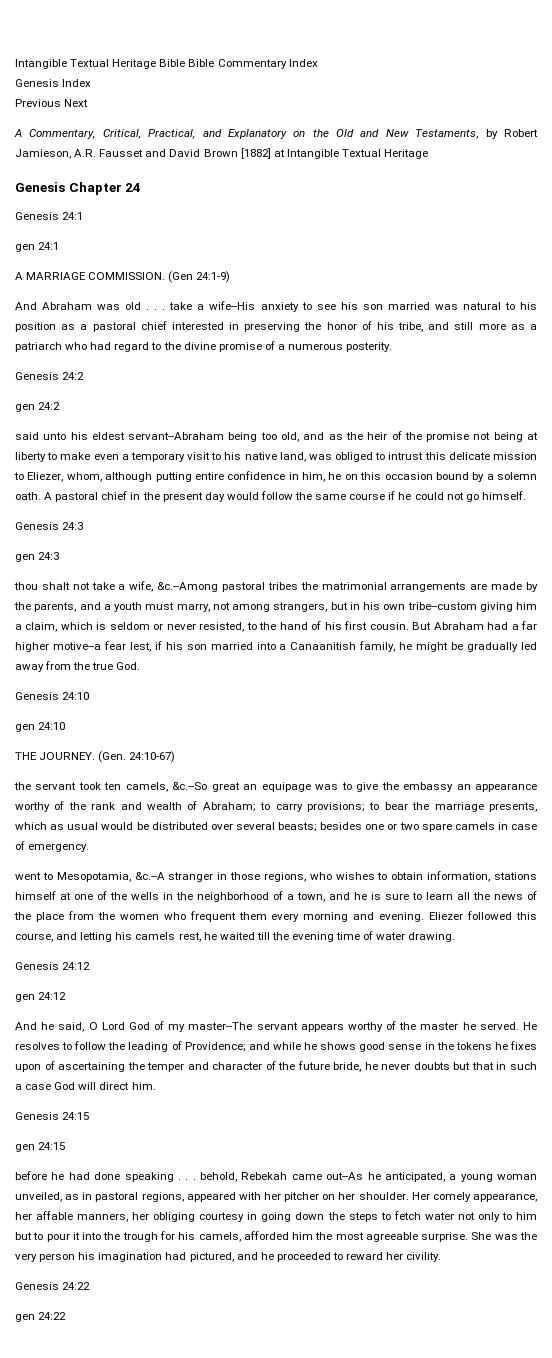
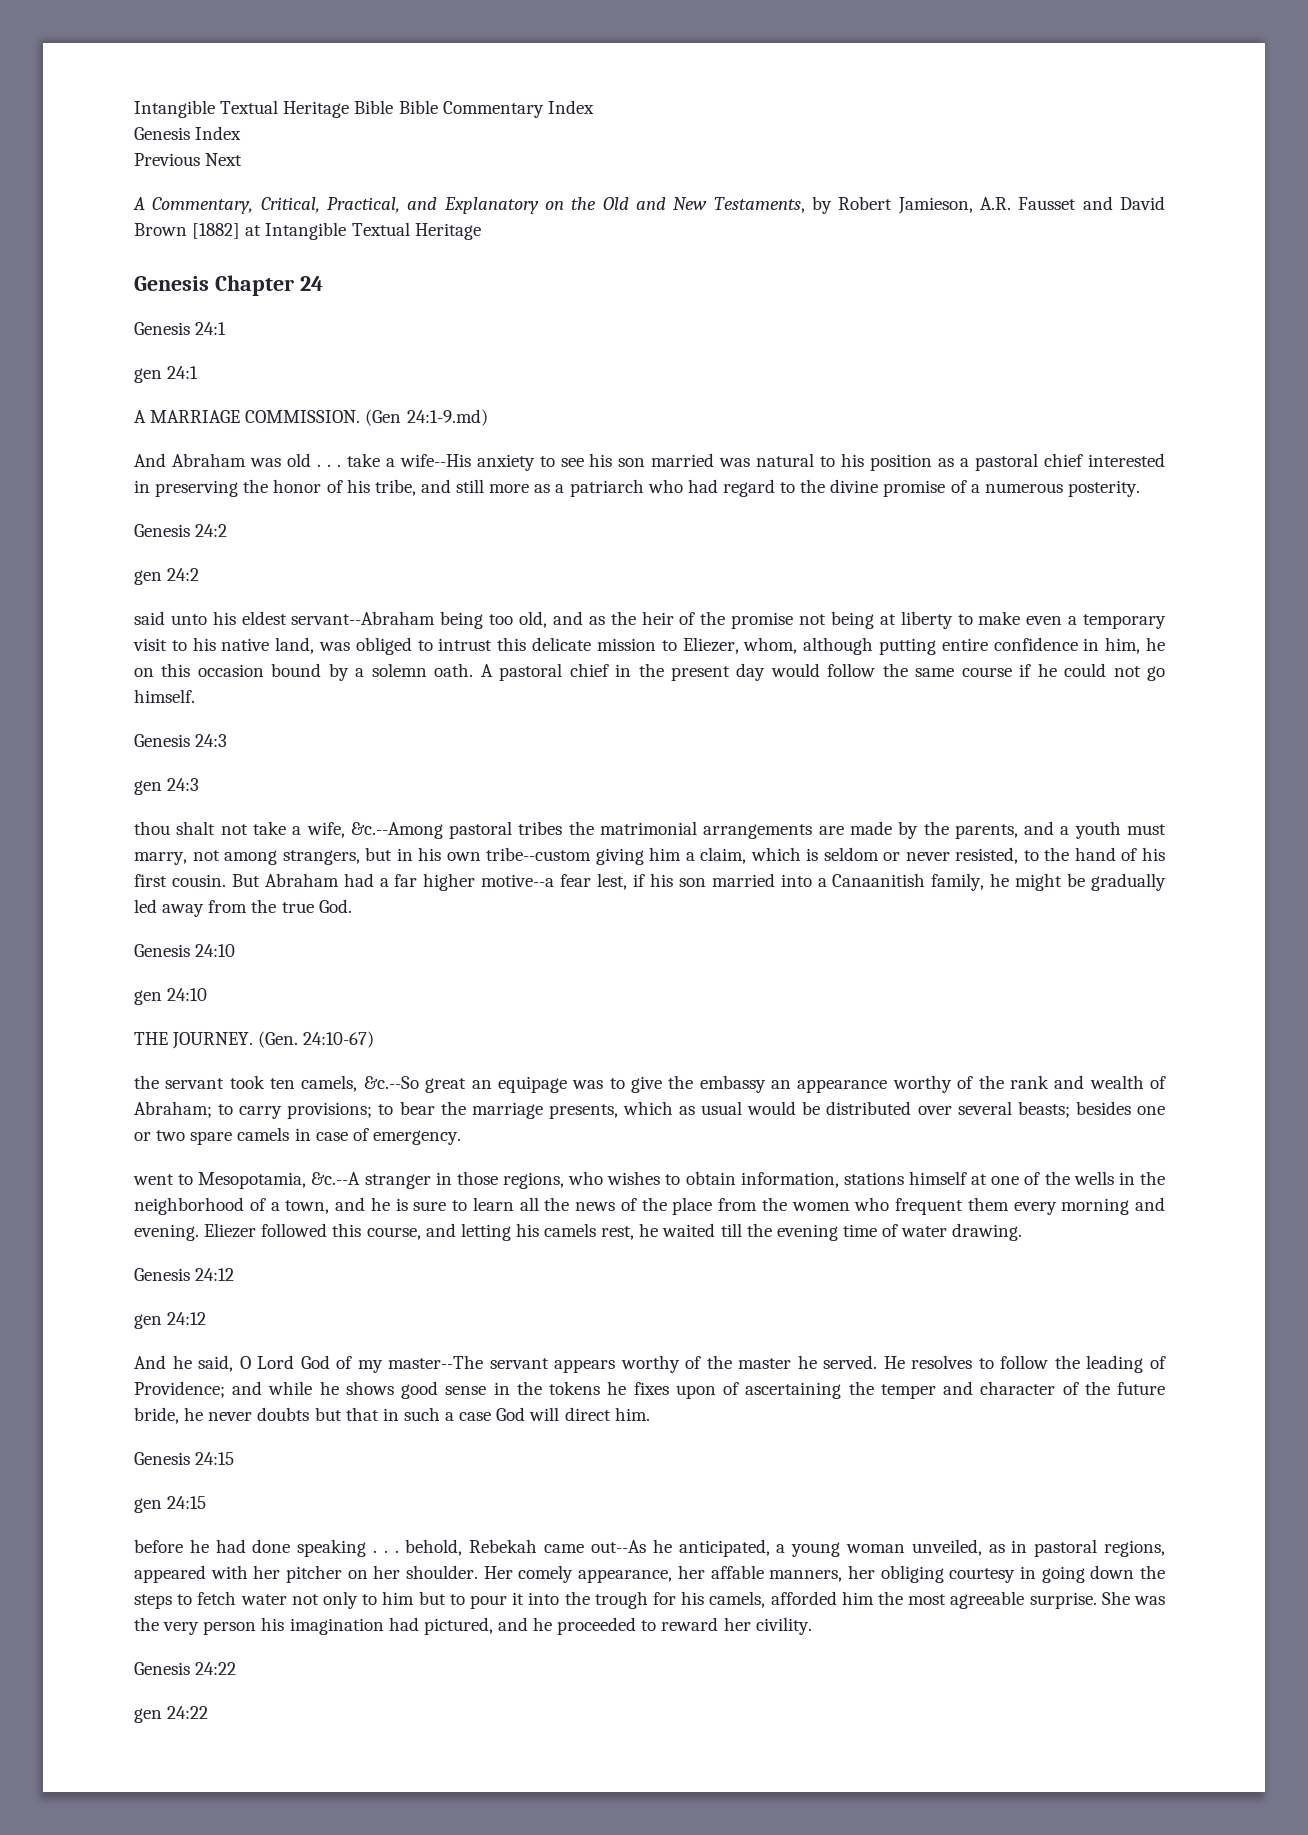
[196,271,231,283] 24:1-9) -> [406,409,488,426] 24:1-9.md)

